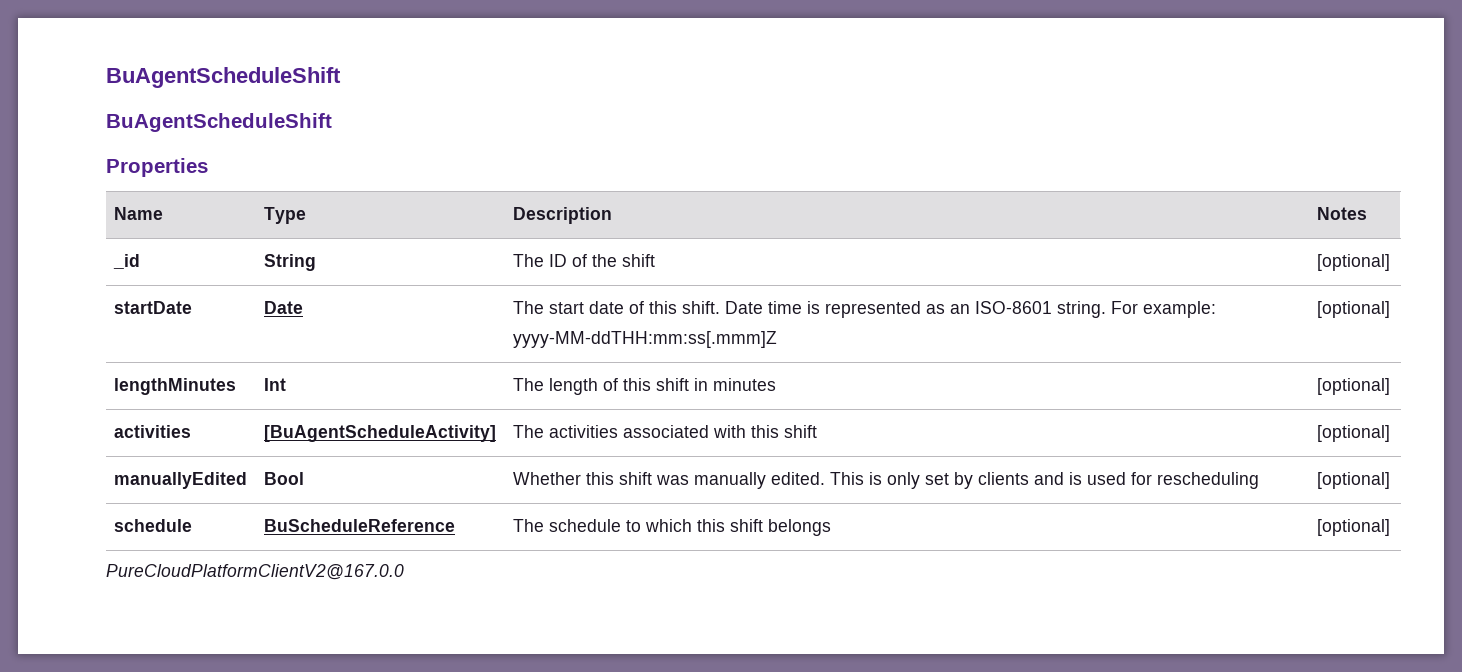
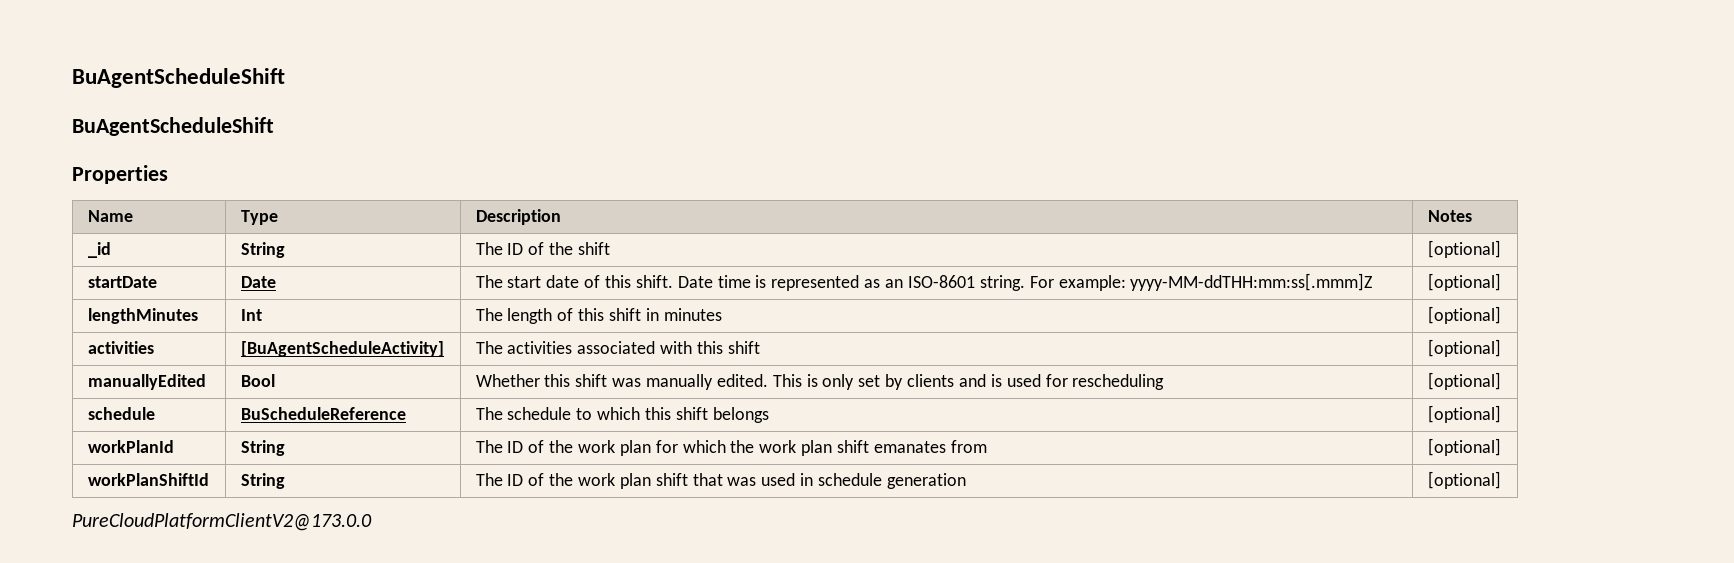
[106,564,404,580] // PureCloudPlatformClientV2@167.0.0 -> [87,440,174,453] [240,440,285,456] [475,440,987,456] [1427,438,1501,456] [87,473,209,486] [240,473,285,489] [475,473,966,489] [1427,471,1501,489] [72,513,372,531] // workPlanId | String | The ID of the work plan for which the work plan shift emanates from | [optional] // workPlanShiftId | String | The ID of the work plan shift that was used in schedule generation | [optional] // PureCloudPlatformClientV2@173.0.0

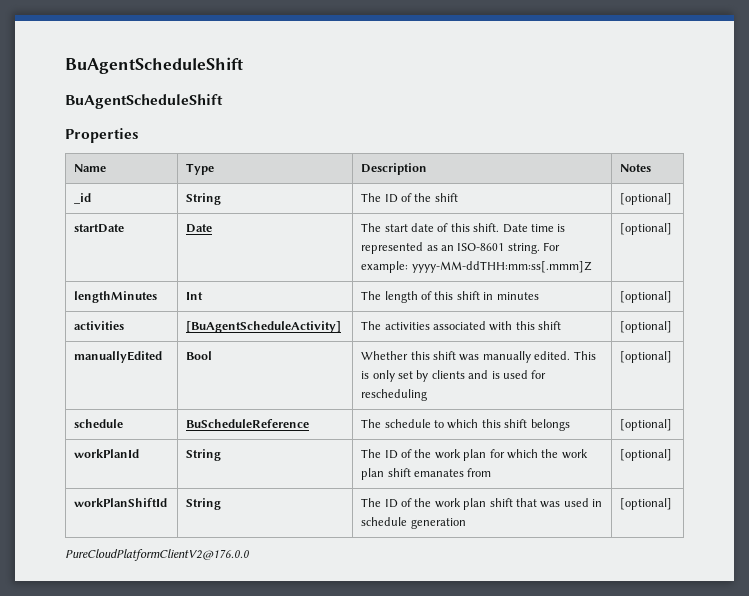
[72,513,372,531] PureCloudPlatformClientV2@173.0.0 -> [65,549,249,561] PureCloudPlatformClientV2@176.0.0

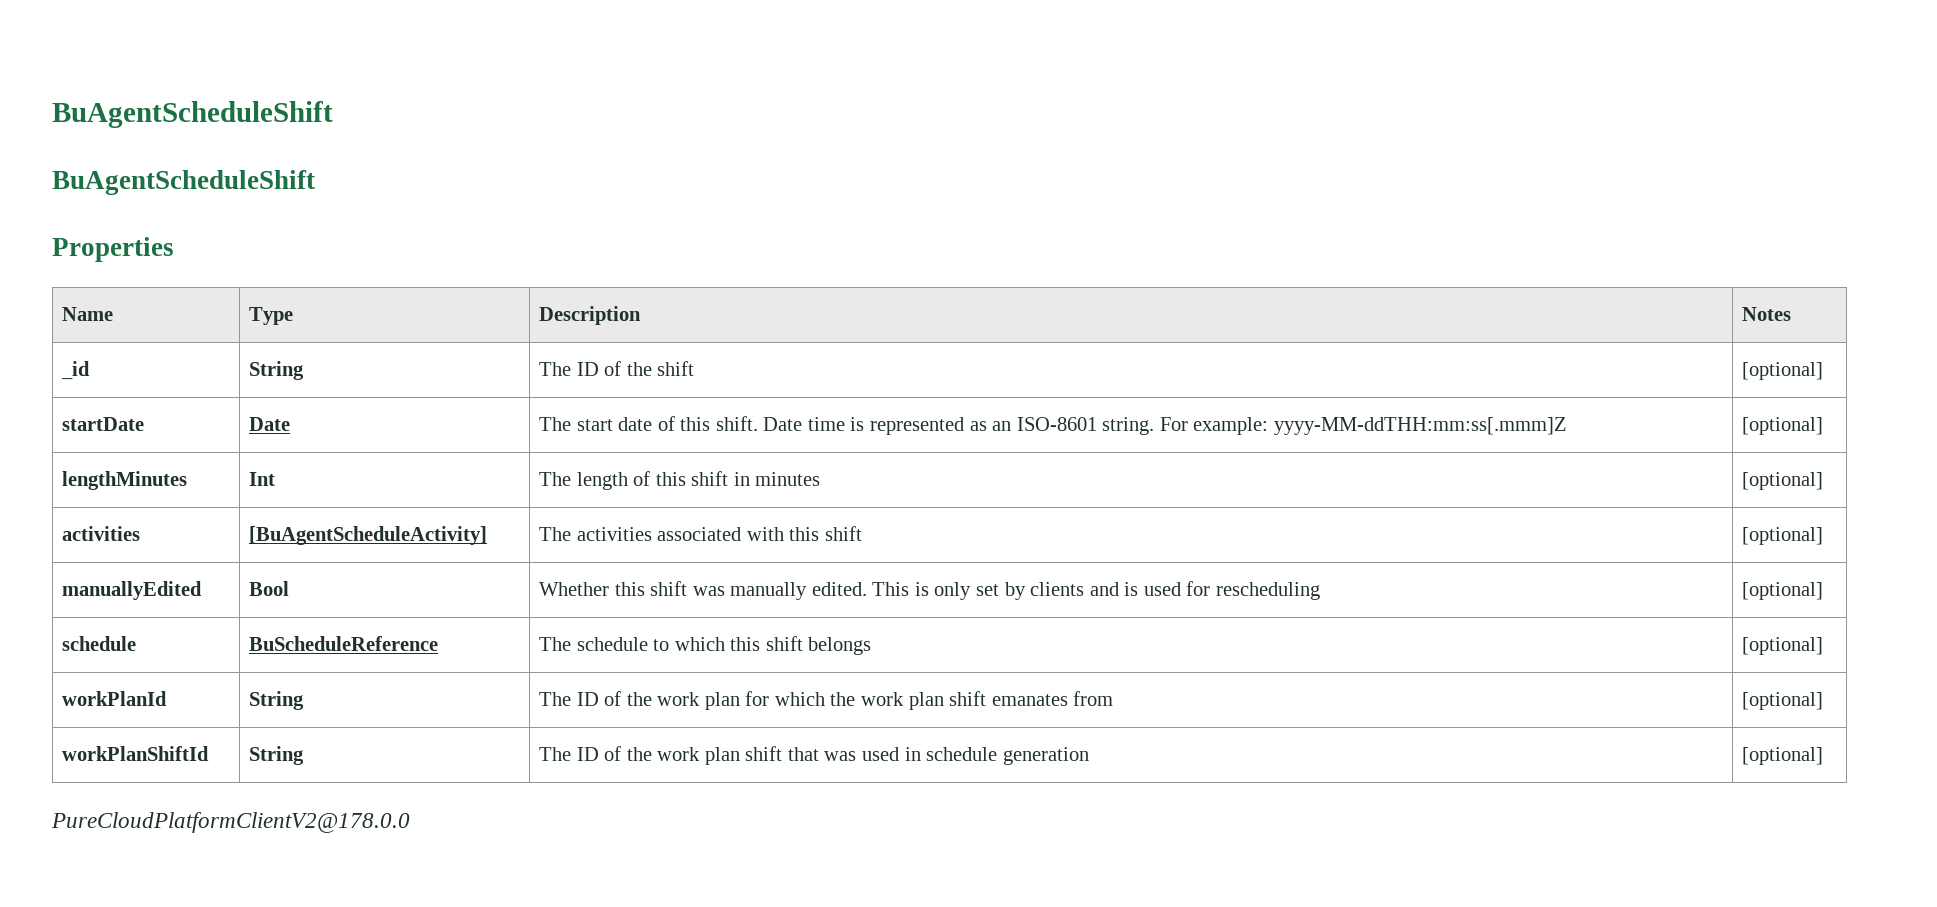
[65,549,249,561] PureCloudPlatformClientV2@176.0.0 -> [51,812,410,833] PureCloudPlatformClientV2@178.0.0

